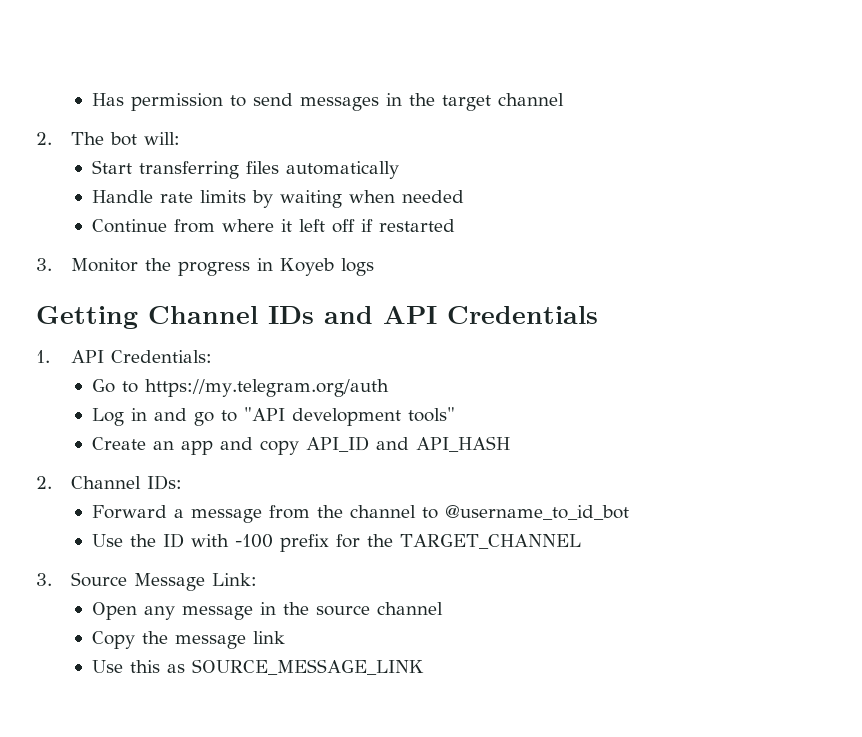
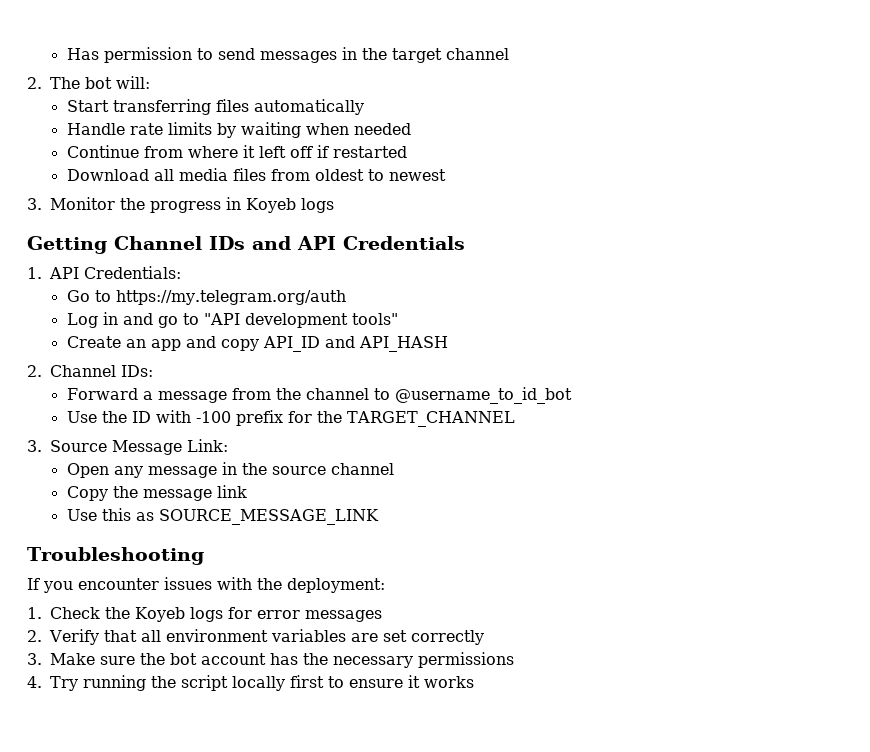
(456, 225) none -> [66,168,446,181] // Download all media files from oldest to newest
(425, 667) none -> [27,547,204,565] [27,577,385,593] [27,607,382,622] [27,629,484,645] [27,652,514,668] [27,675,474,691] // Troubleshooting // If you encounter issues with the deployment: // 1. Check the Koyeb logs for error messages // 2. Verify that all environment variables are set correctly // 3. Make sure the bot account has the necessary permissions // 4. Try running the script locally first to ensure it works

